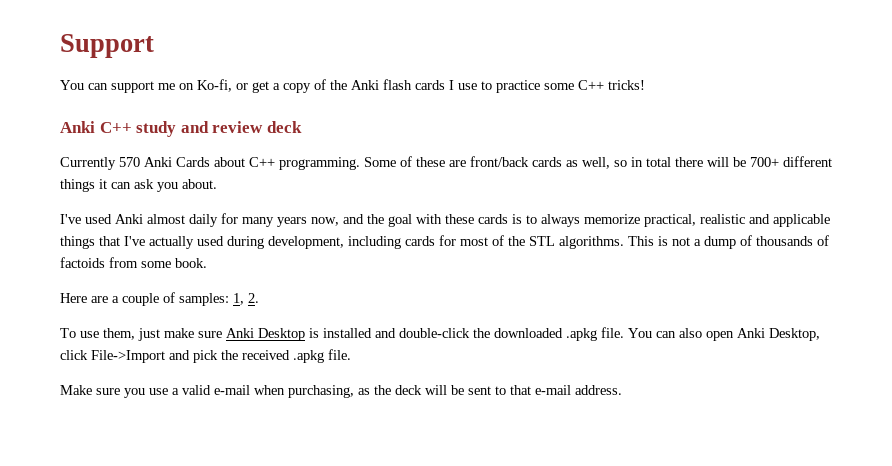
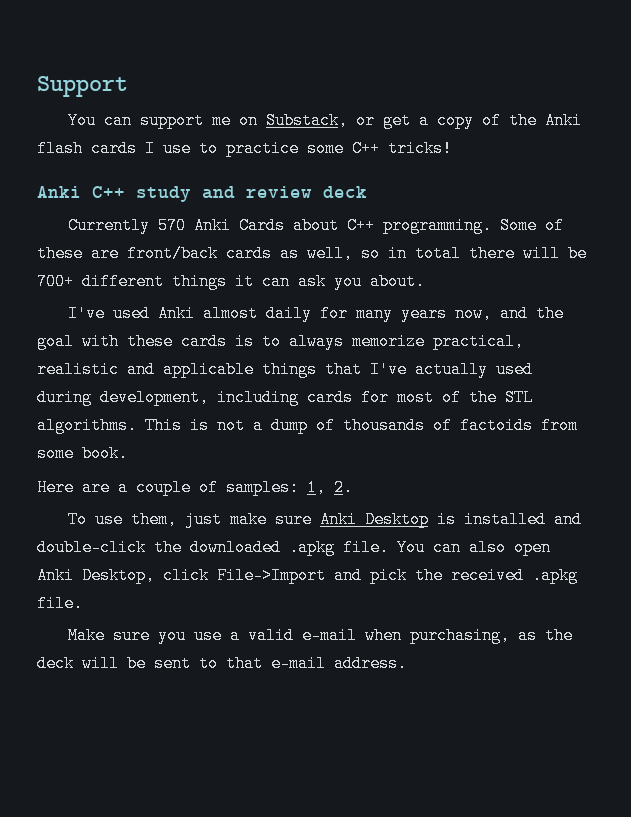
[197,79,232,92] Ko-fi, -> [266,112,349,129] Substack,

